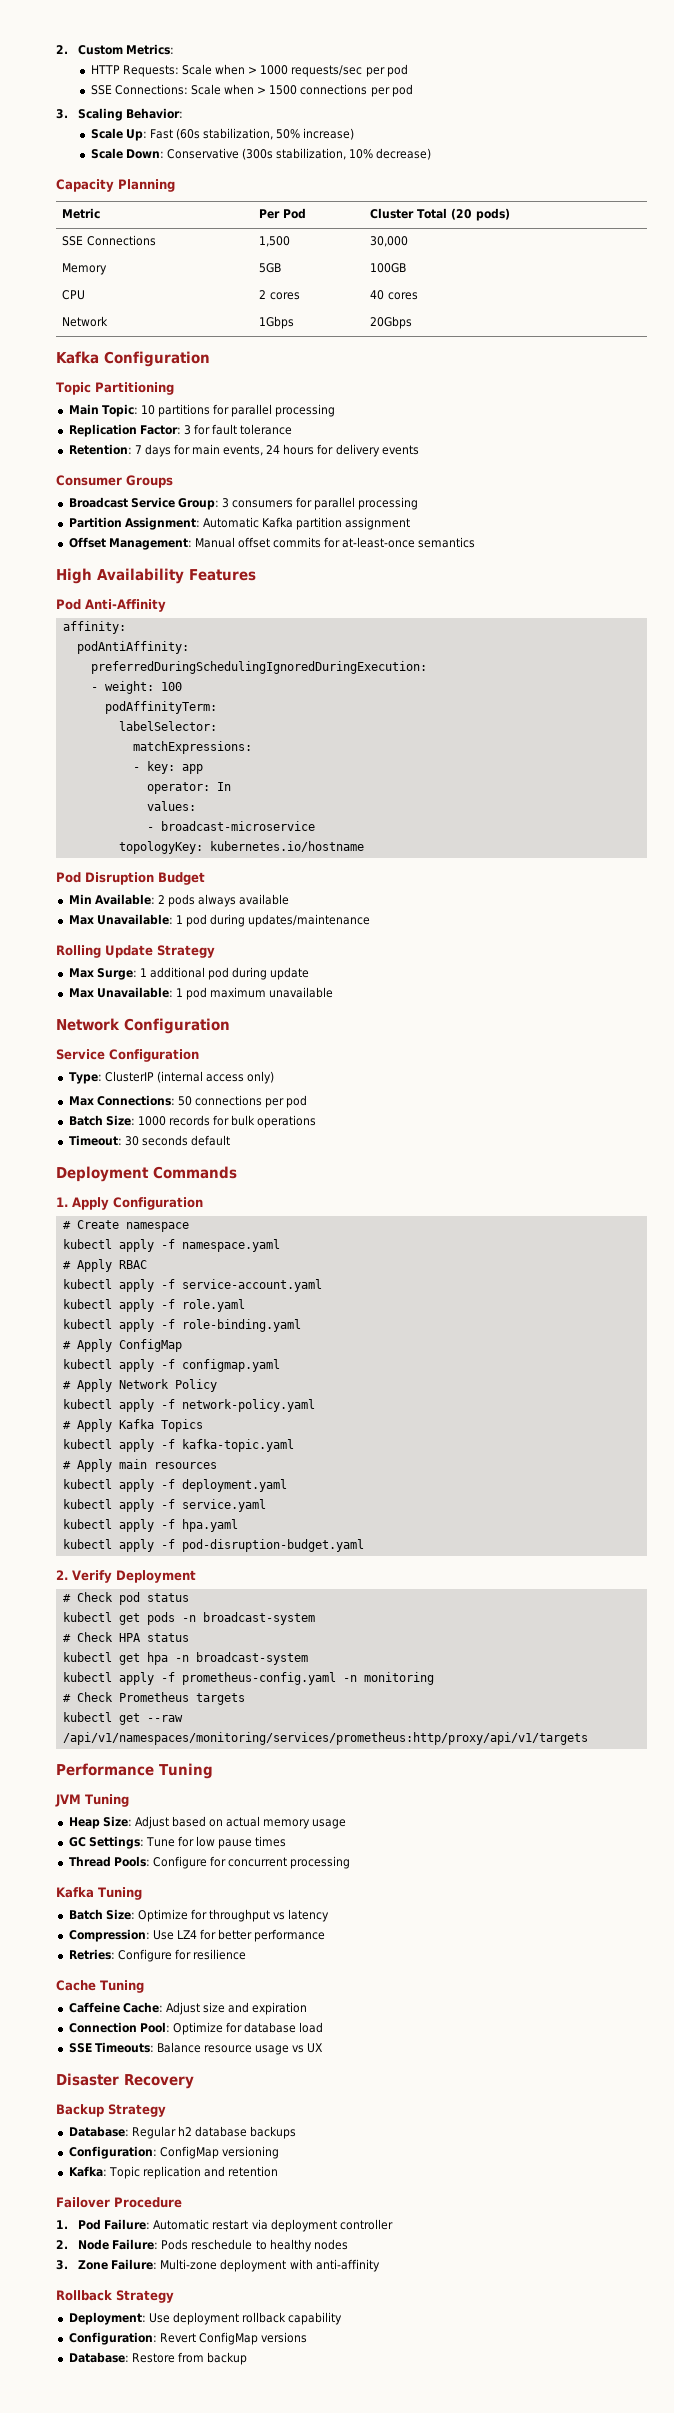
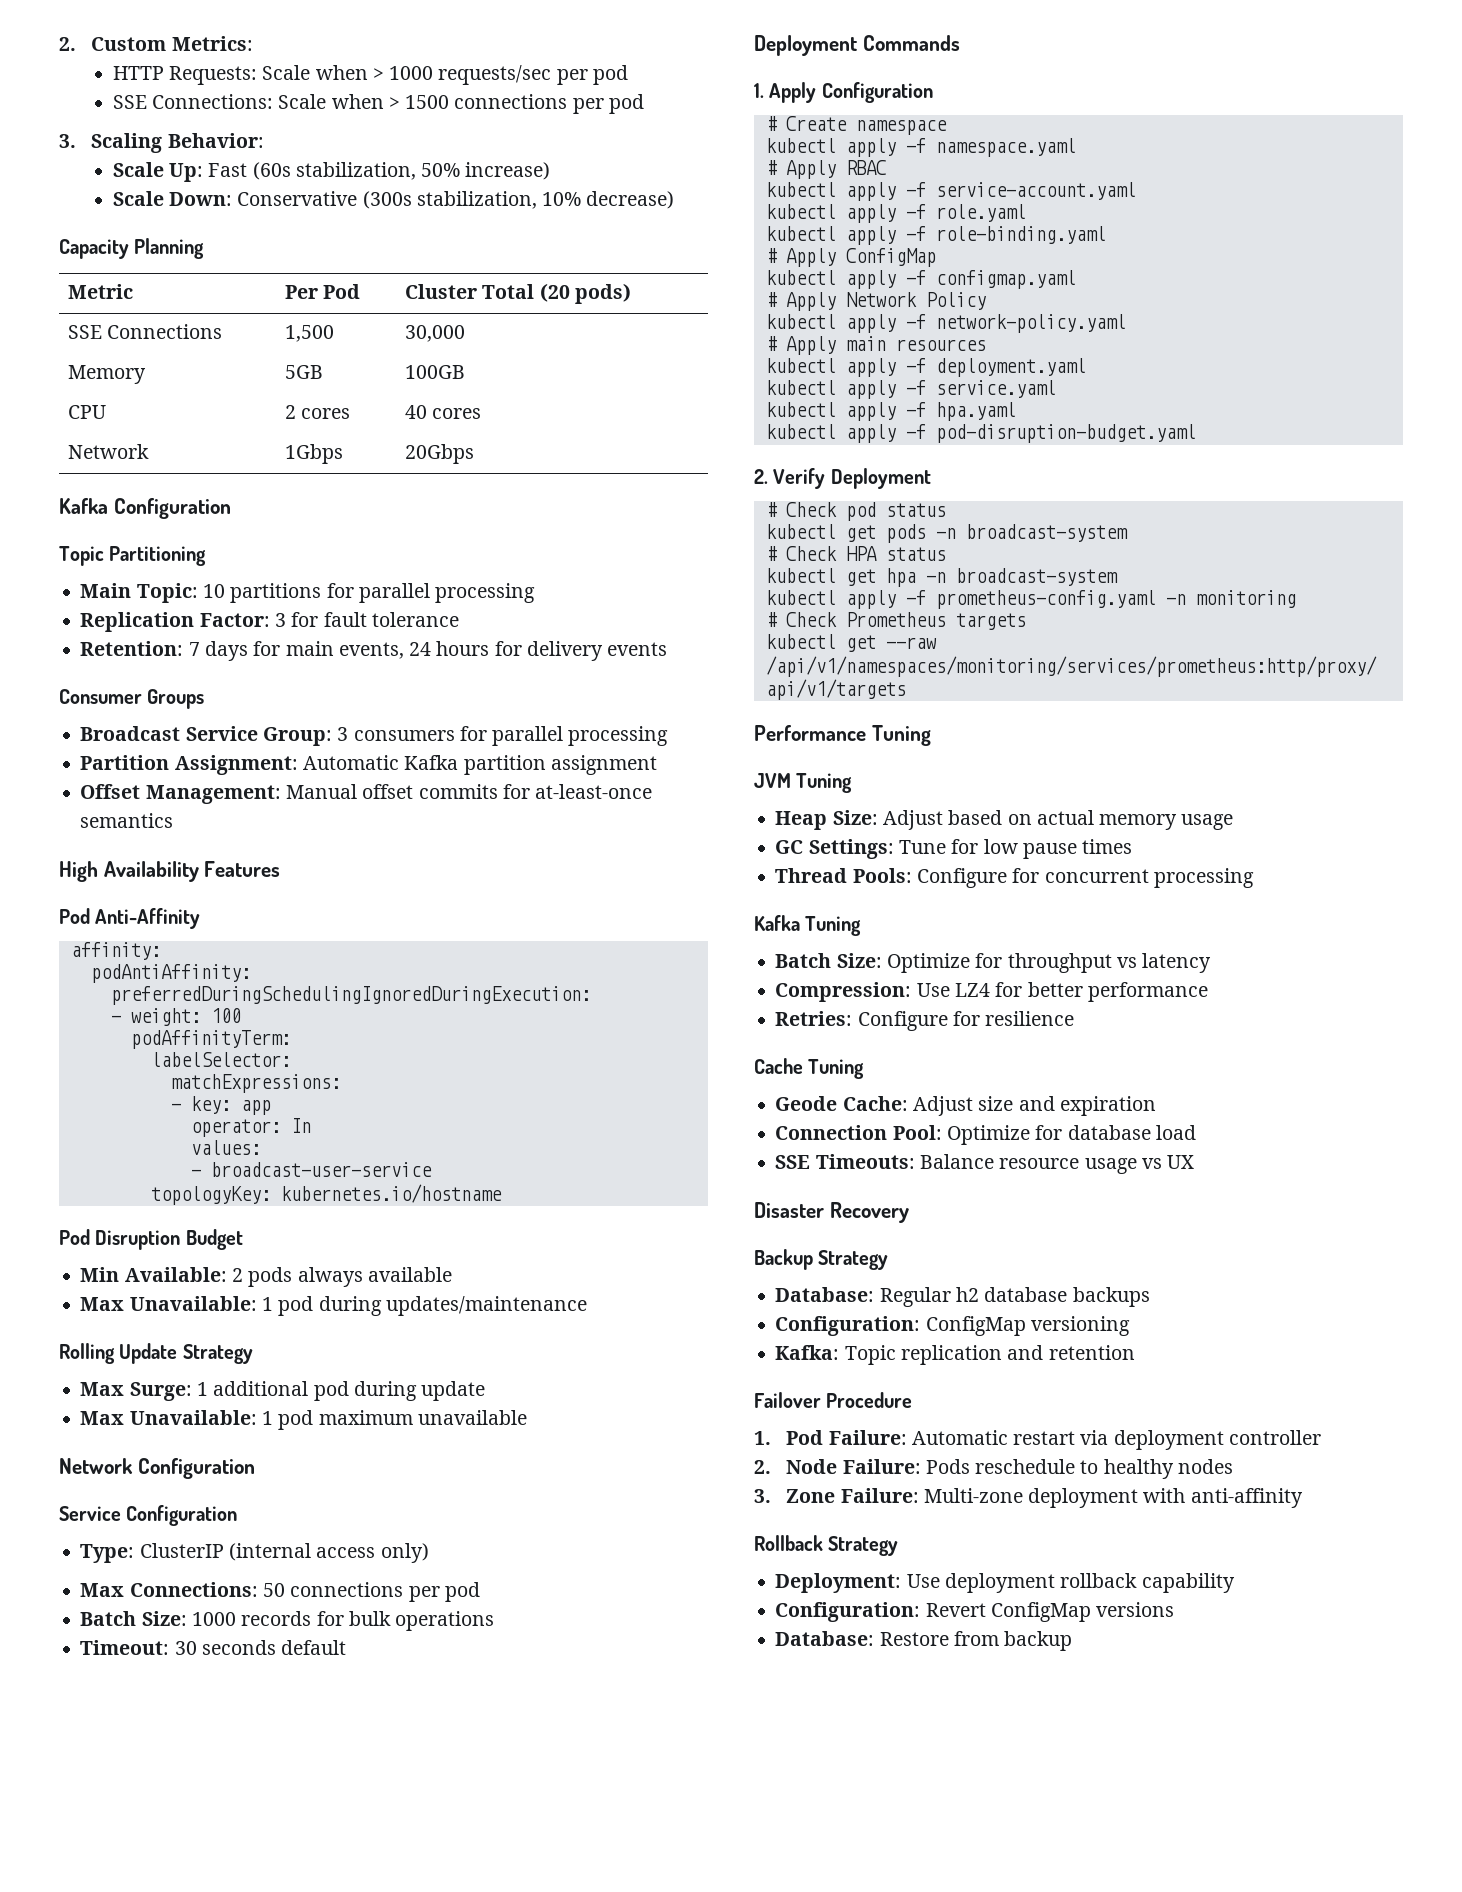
[160,821,315,831] broadcast-microservice -> [210,1162,432,1177] broadcast-user-service
[62,1419,203,1432] [62,1439,294,1452] // # Apply Kafka Topics // kubectl apply -f kafka-topic.yaml -> (1126, 323) none
[68,2002,120,2013] Caffeine -> [775,1096,838,1111] Geode

